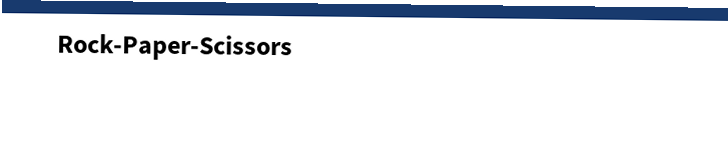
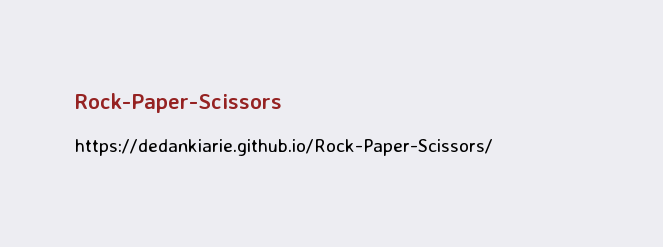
(293, 47) none -> [75,139,493,156] // https://dedankiarie.github.io/Rock-Paper-Scissors/

